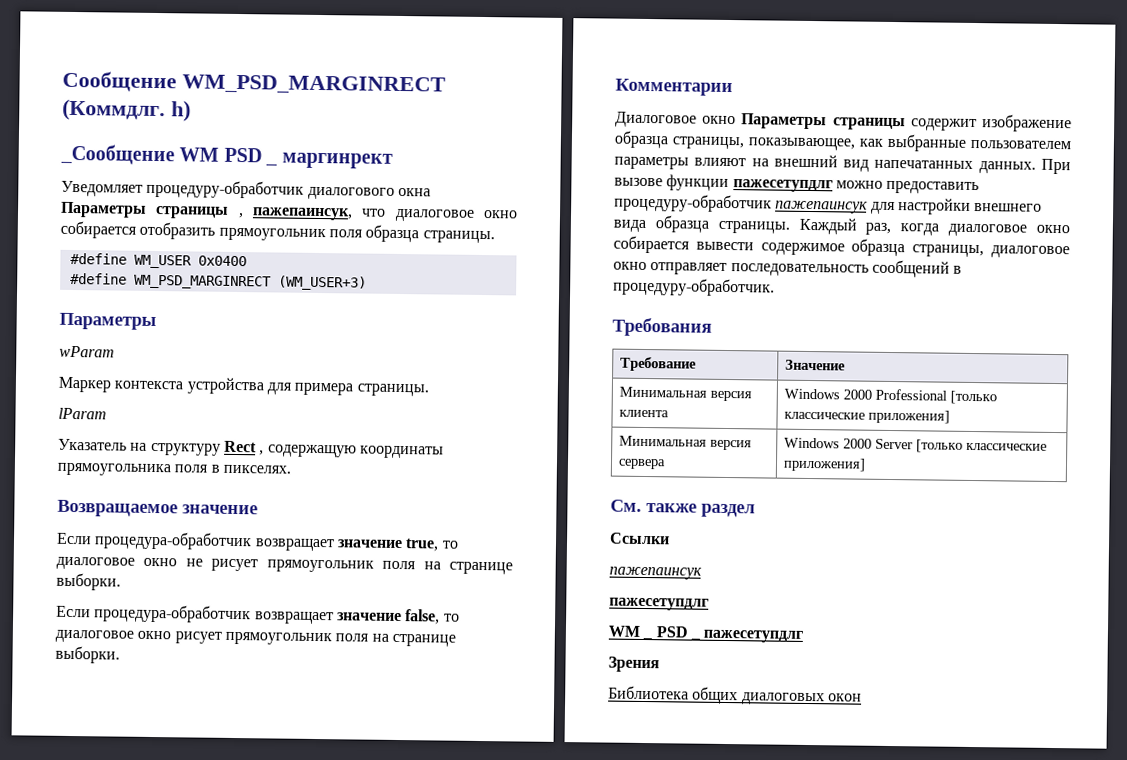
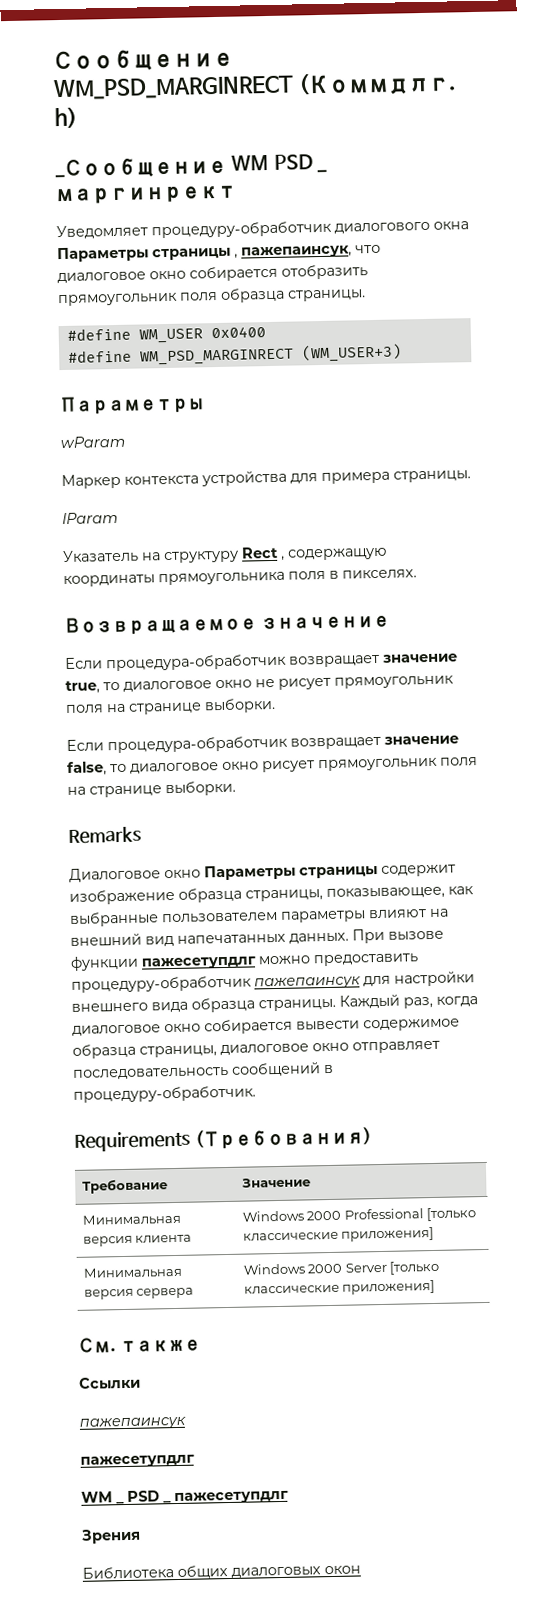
[615,78,733,97] Комментарии -> [68,826,142,844] Remarks
[612,317,712,337] Требования -> [74,1127,372,1152] Requirements (Требования)
[701,503,755,518] раздел -> (201, 1346) none

